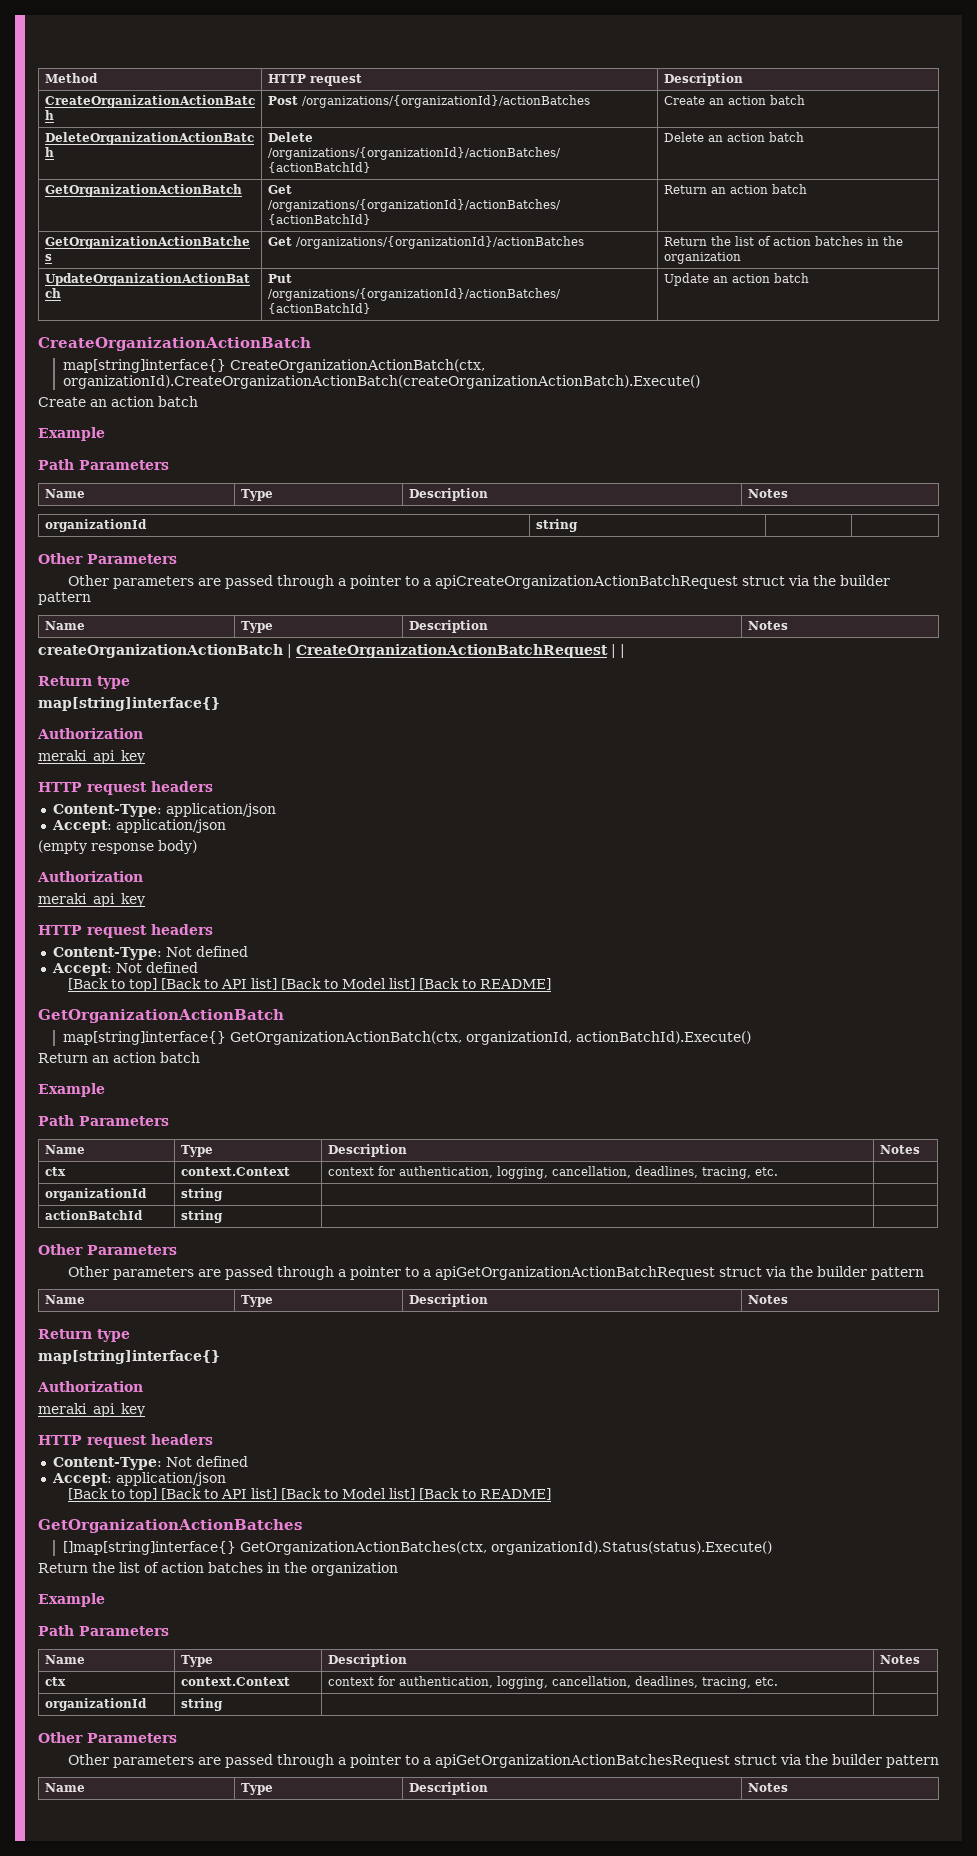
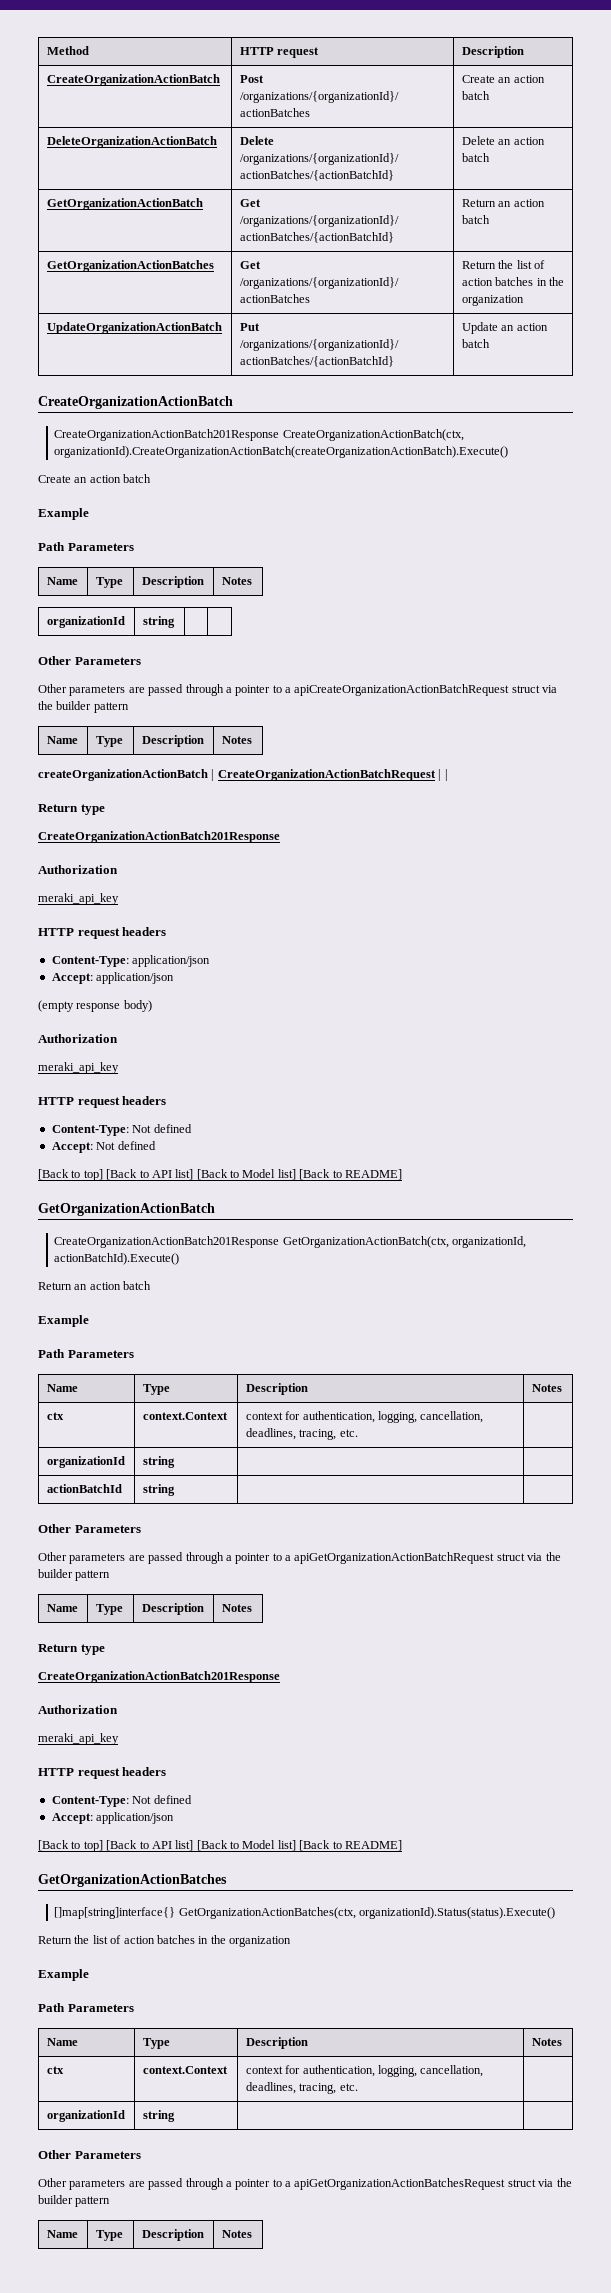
[62,359,226,373] map[string]interface{} -> [54,429,280,441] CreateOrganizationActionBatch201Response
[38,697,220,711] map[string]interface{} -> [38,831,280,843] CreateOrganizationActionBatch201Response
[62,1031,226,1045] map[string]interface{} -> [54,1236,280,1248] CreateOrganizationActionBatch201Response
[38,1350,220,1364] map[string]interface{} -> [38,1671,280,1683] CreateOrganizationActionBatch201Response

